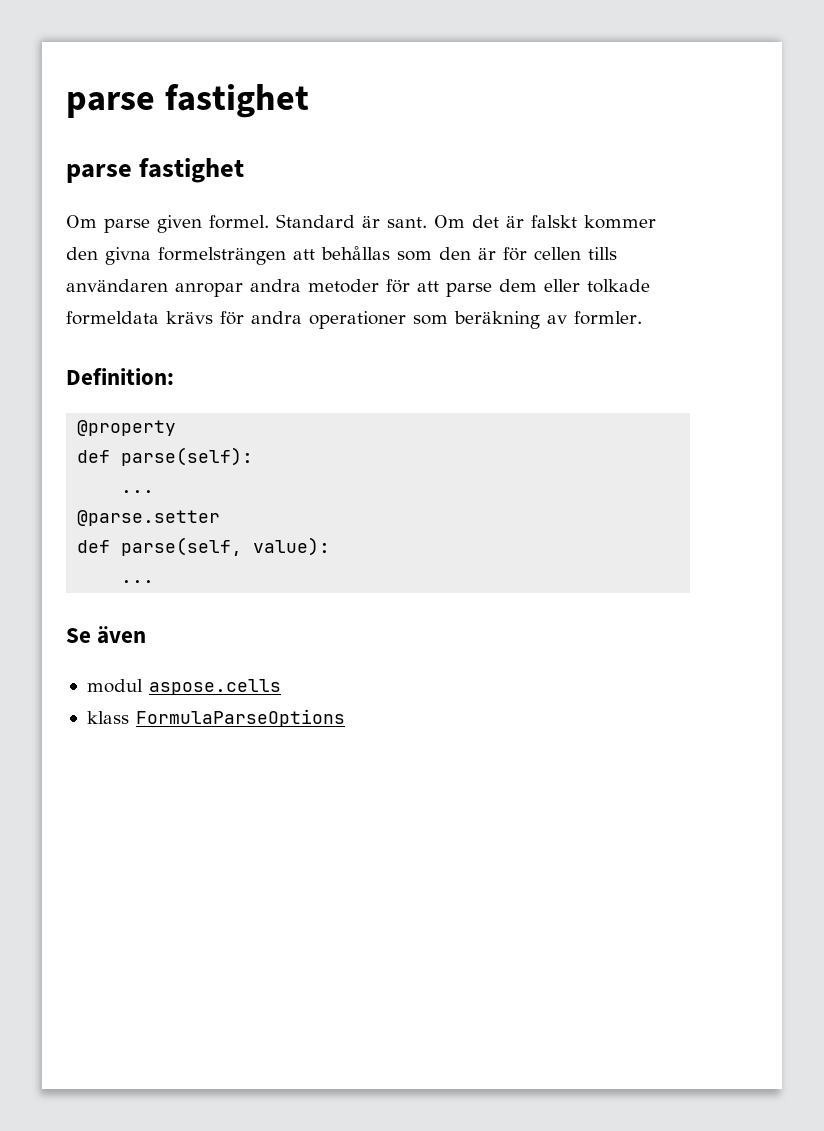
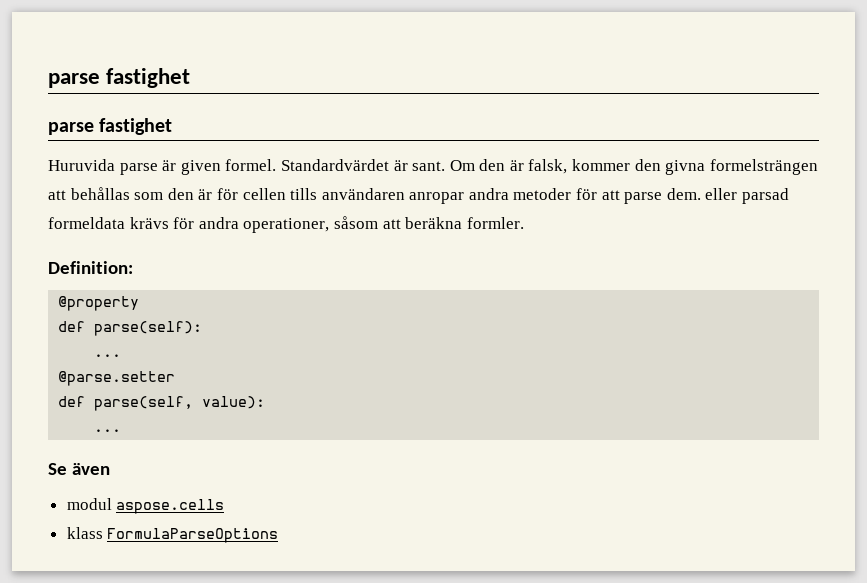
[66,215,150,233] Om parse -> [48,159,177,175] Huruvida parse är
[276,214,355,228] Standard -> [280,159,389,171] Standardvärdet
[472,215,577,228] det är falskt -> [479,159,568,174] den är falsk,
[499,279,650,293] dem eller tolkade -> [666,188,790,204] dem. eller parsad
[309,311,567,329] operationer som beräkning av -> [243,216,463,233] operationer, såsom att beräkna

